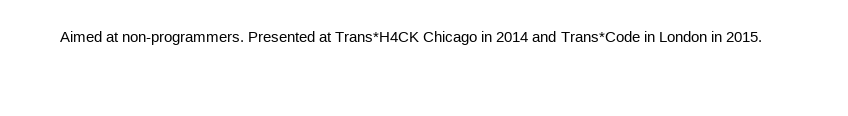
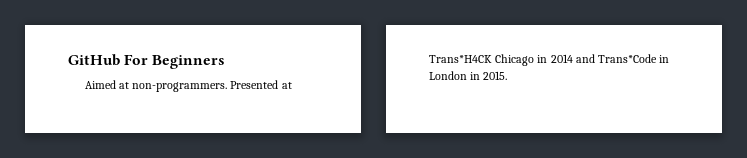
(60, 36) none -> [68,54,226,69] GitHub For Beginners //

